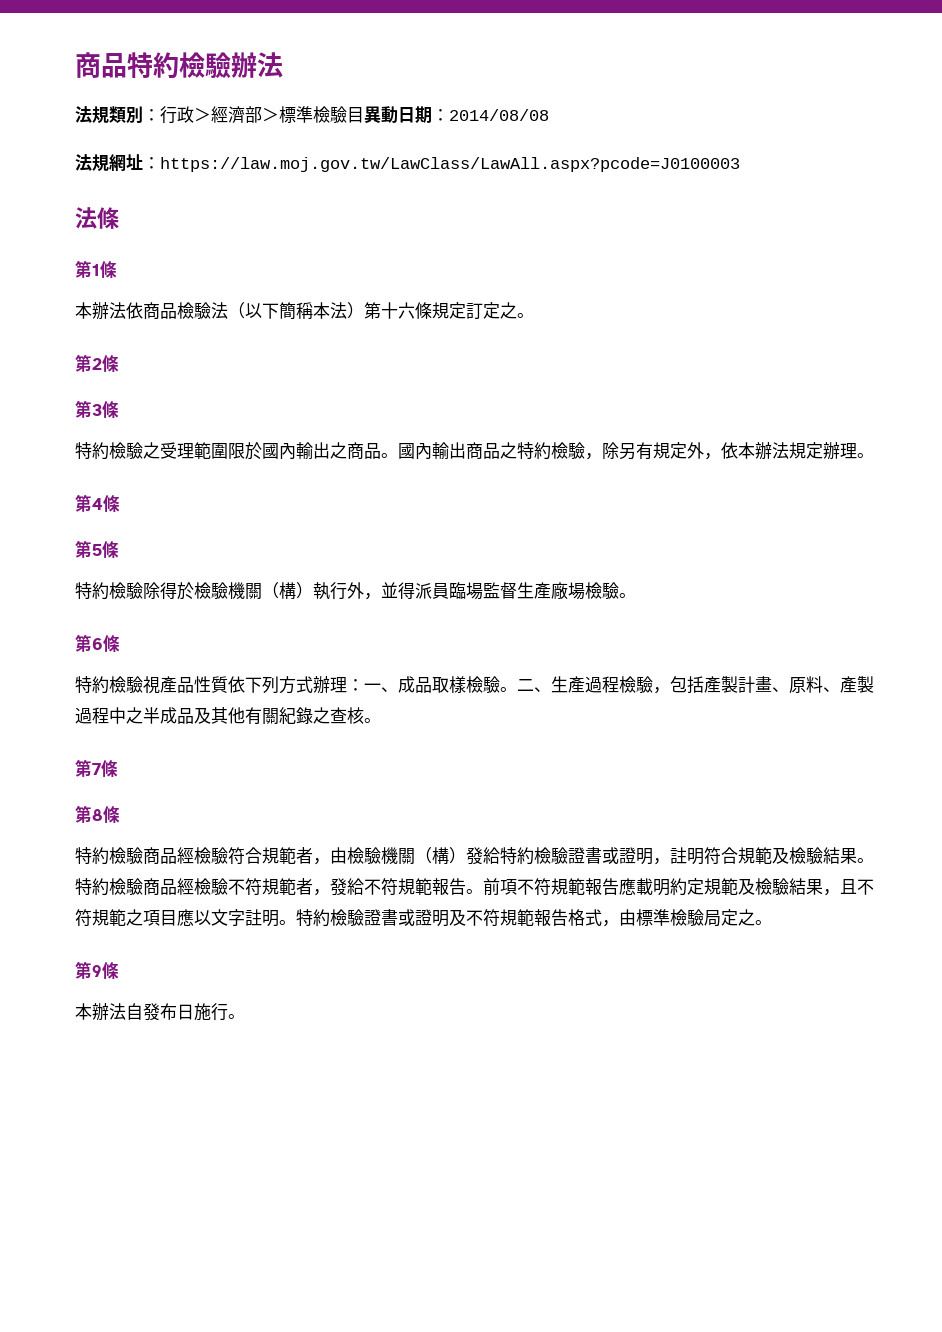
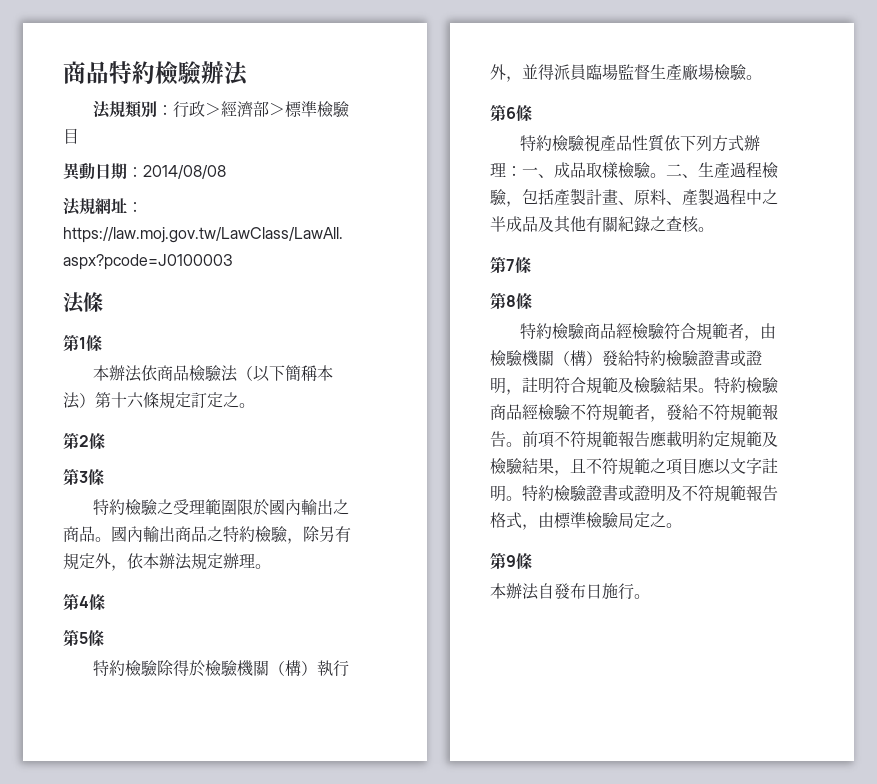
(364, 115) none -> (79, 136) //

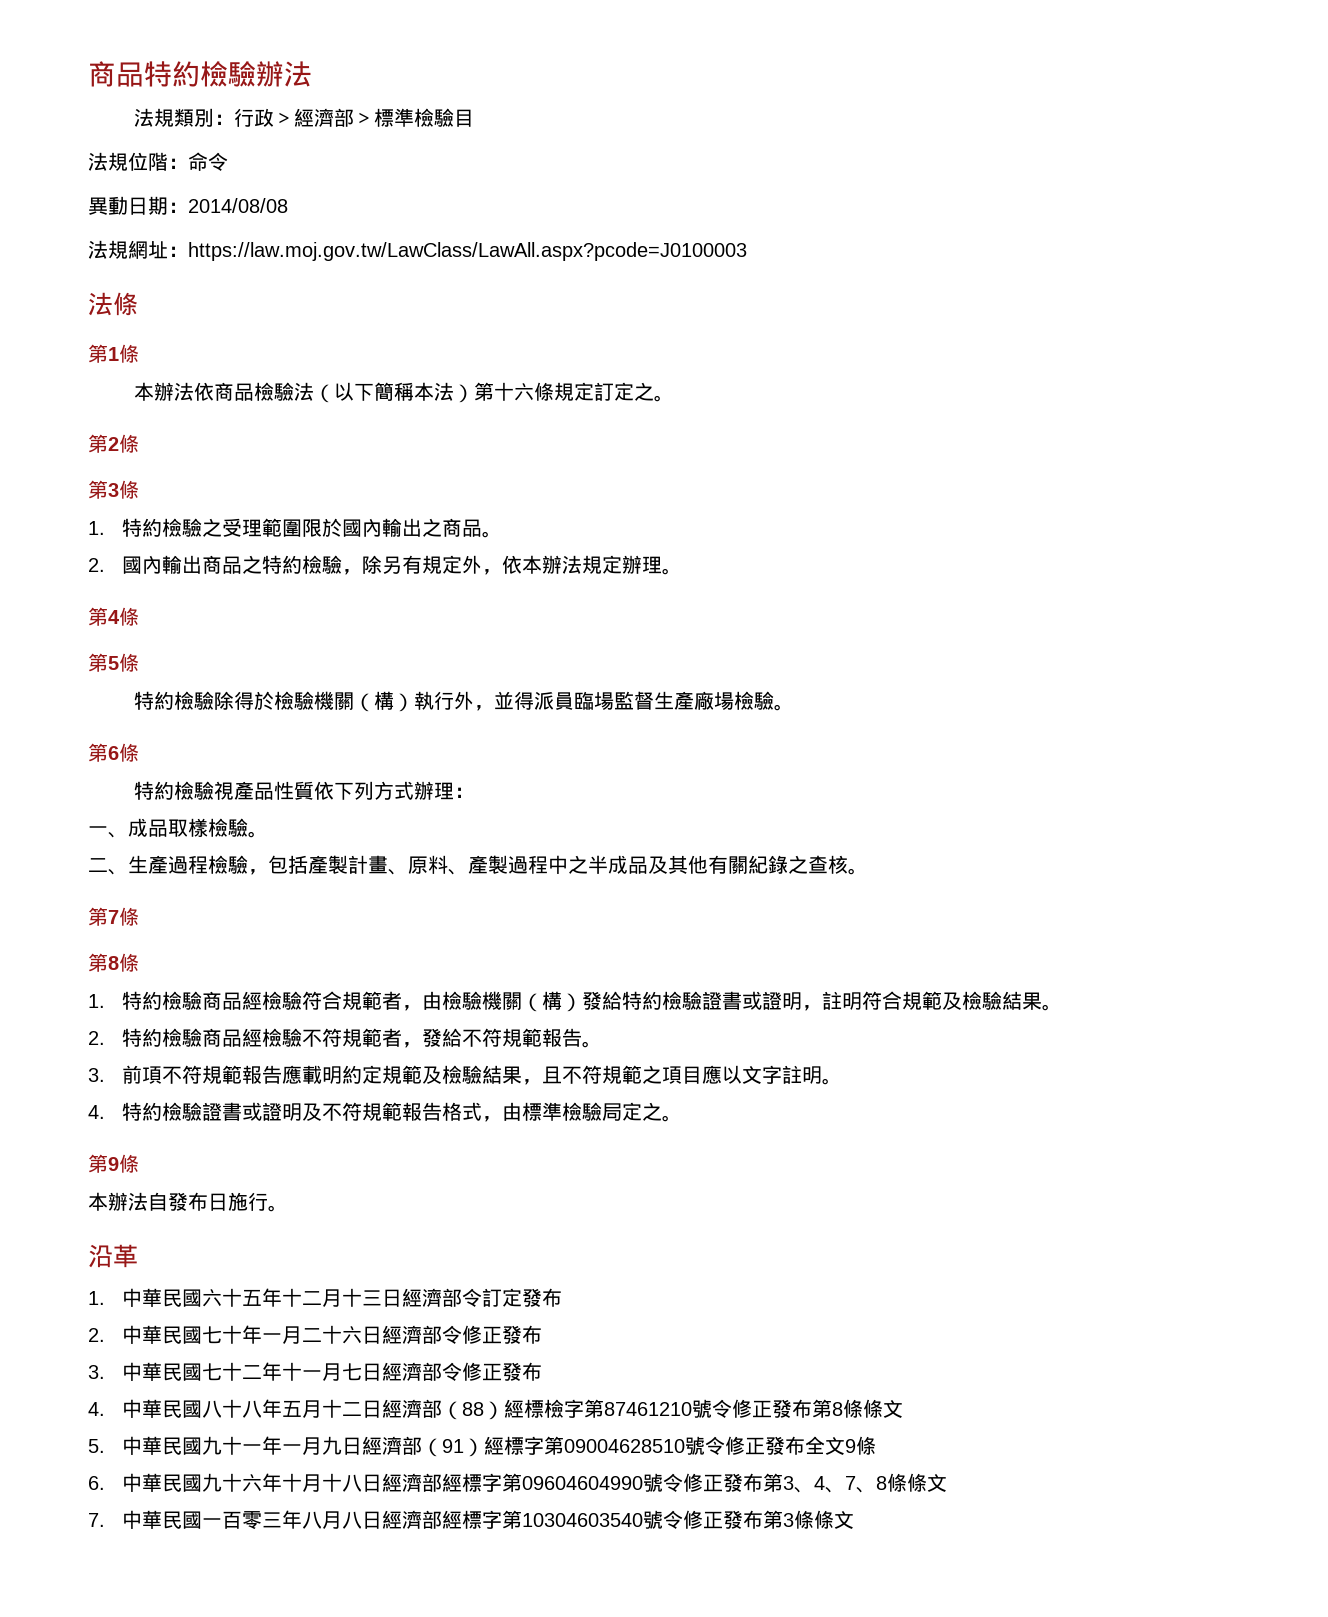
(79, 136) none -> [88,152,228,171] // 法規位階：命令
(104, 476) none -> [88,521,105,535] 1.
(111, 539) none -> [88,558,105,572] // 2.
(522, 171) none -> (474, 792) //
(666, 175) none -> (268, 834) //
(532, 300) none -> [88,994,105,1008] 1.
(714, 390) none -> [88,1031,105,1045] // 2.
(522, 444) none -> [88,1068,105,1082] // 3.
(522, 498) none -> [88,1105,105,1119] // 4.
(650, 596) none -> [88,1244,138,1268] [88,1288,563,1307] [88,1325,543,1344] [88,1362,543,1381] [88,1399,904,1420] [88,1436,877,1457] [88,1473,948,1493] [88,1510,855,1530] // 沿革 // 1.中華民國六十五年十二月十三日經濟部令訂定發布 // 2.中華民國七十年一月二十六日經濟部令修正發布 // 3.中華民國七十二年十一月七日經濟部令修正發布 // 4.中華民國八十八年五月十二日經濟部（88）經標檢字第87461210號令修正發布第8條條文 // 5.中華民國九十一年一月九日經濟部（91）經標字第09004628510號令修正發布全文9條 // 6.中華民國九十六年十月十八日經濟部經標字第09604604990號令修正發布第3、4、7、8條條文 // 7.中華民國一百零三年八月八日經濟部經標字第10304603540號令修正發布第3條條文

